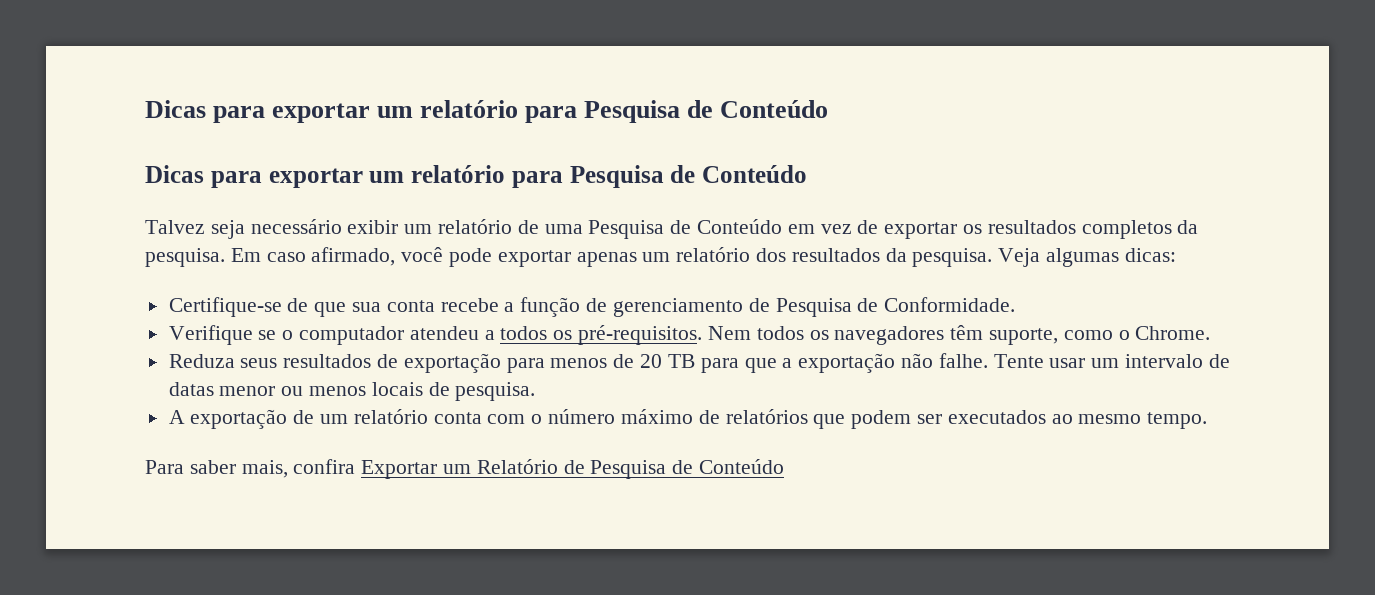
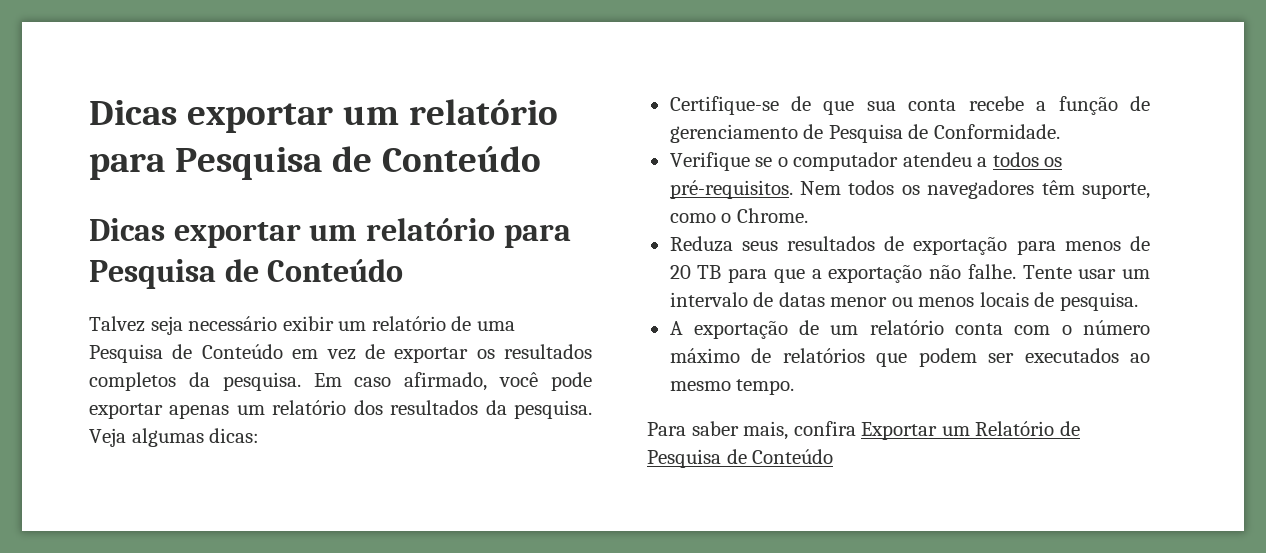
[145,100,266,123] Dicas para -> [89,100,177,125] Dicas
[210,171,262,188] para -> (165, 229) none

